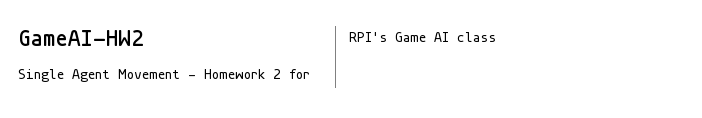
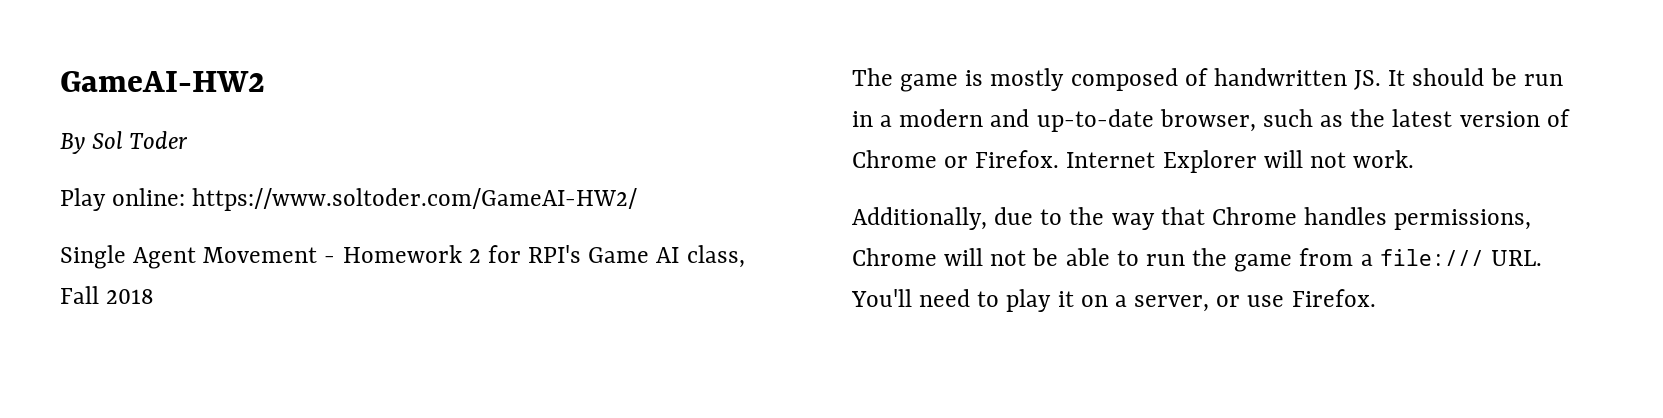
(143, 38) none -> [60,131,189,154] [60,188,638,211] // By Sol Toder // Play online: https://www.soltoder.com/GameAI-HW2/
[457,32,496,42] class -> [686,245,745,268] [60,286,155,304] [852,68,1563,92] [852,109,1570,132] [852,150,1415,173] [852,207,1532,230] [852,248,1542,272] [851,289,1376,312] class, Fall 2018 // The game is mostly composed of handwritten JS. It should be run in a modern and up-to-date browser, such as the latest version of Chrome or Firefox. Internet Explorer will not work. // Additionally, due to the way that Chrome handles permissions, Chrome will not be able to run the game from a file:/// URL. You'll need to play it on a server, or use Firefox.

